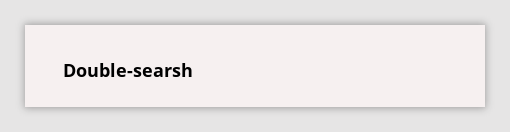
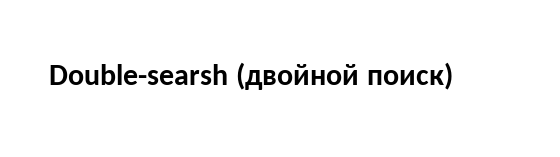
(193, 70) none -> [236,62,454,90] (двойной поиск)

